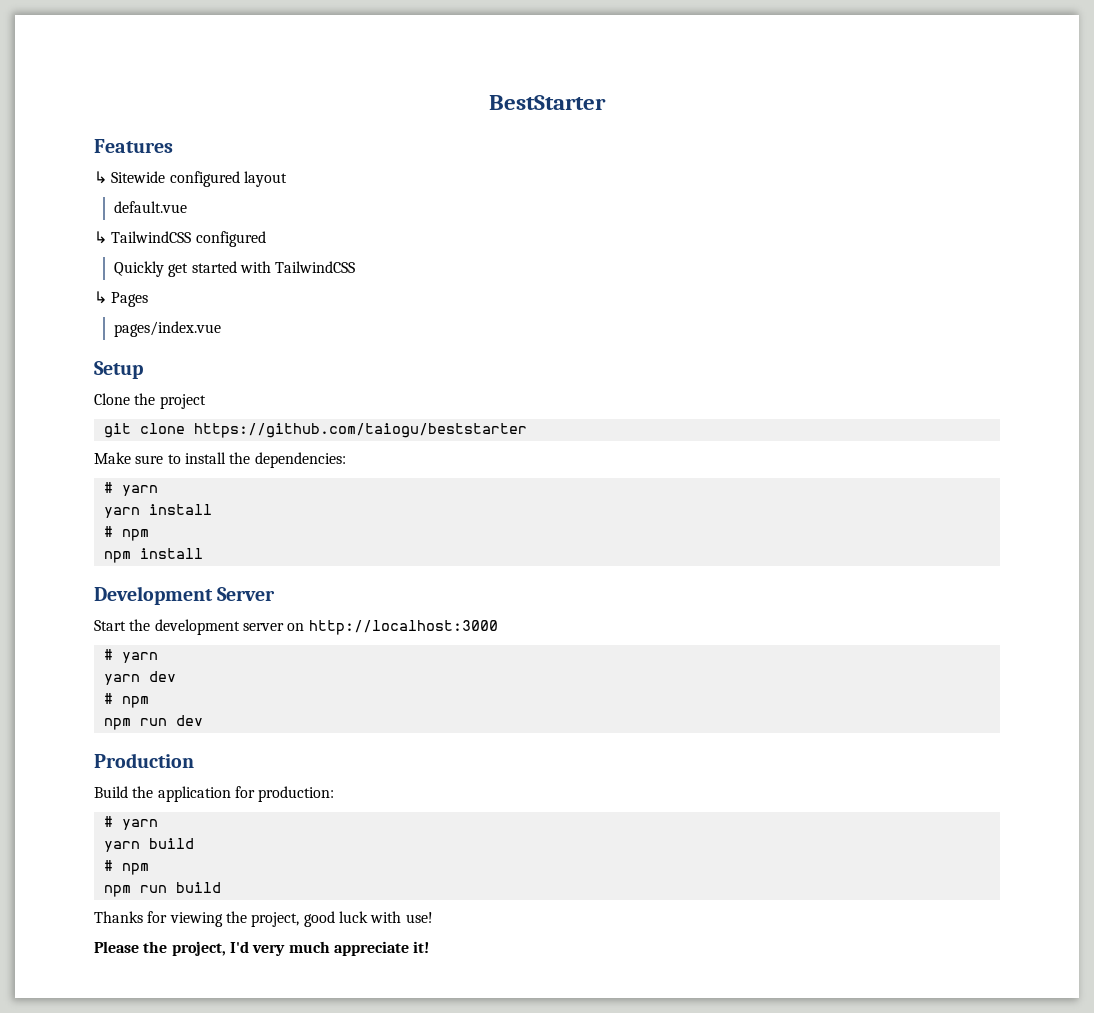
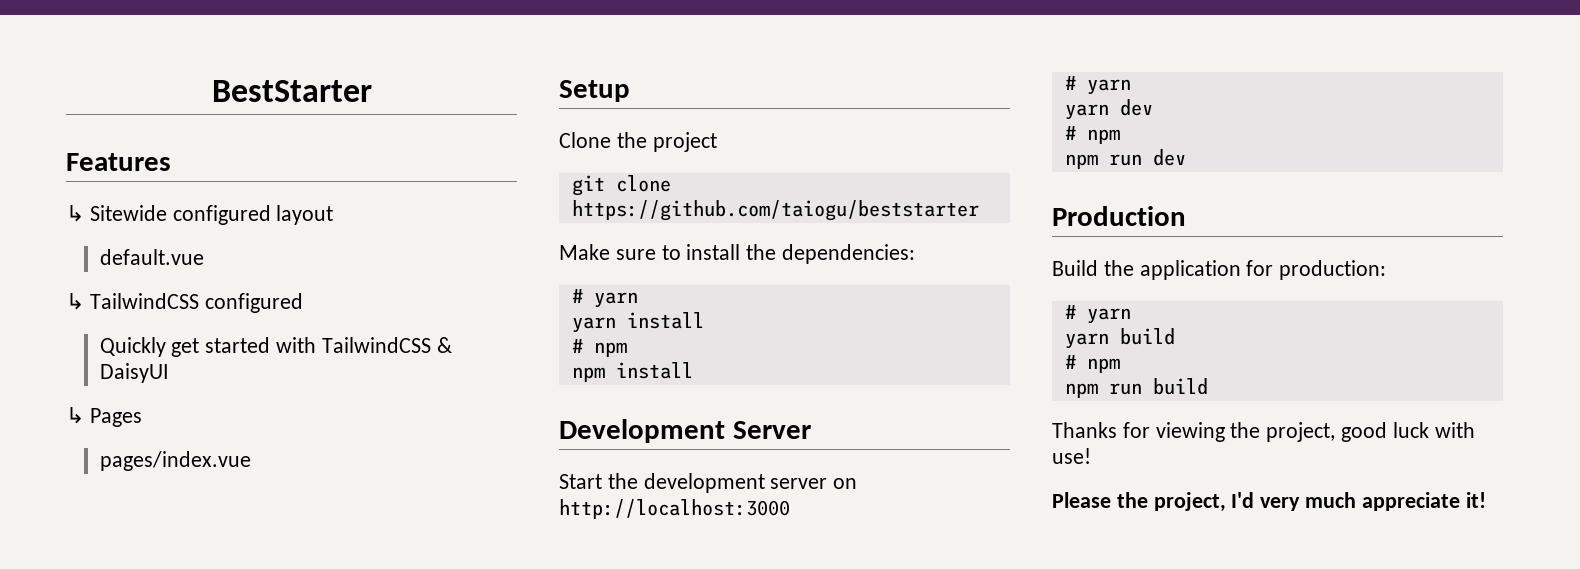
(356, 267) none -> [436,337,452,353] [99,363,169,383] & DaisyUI

